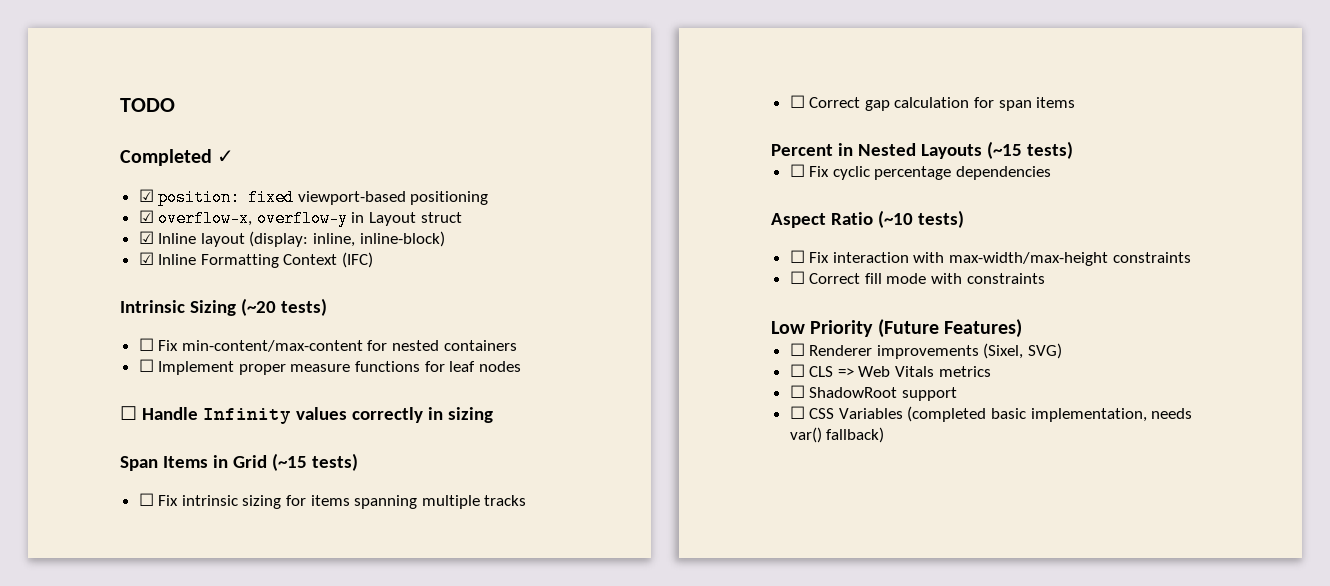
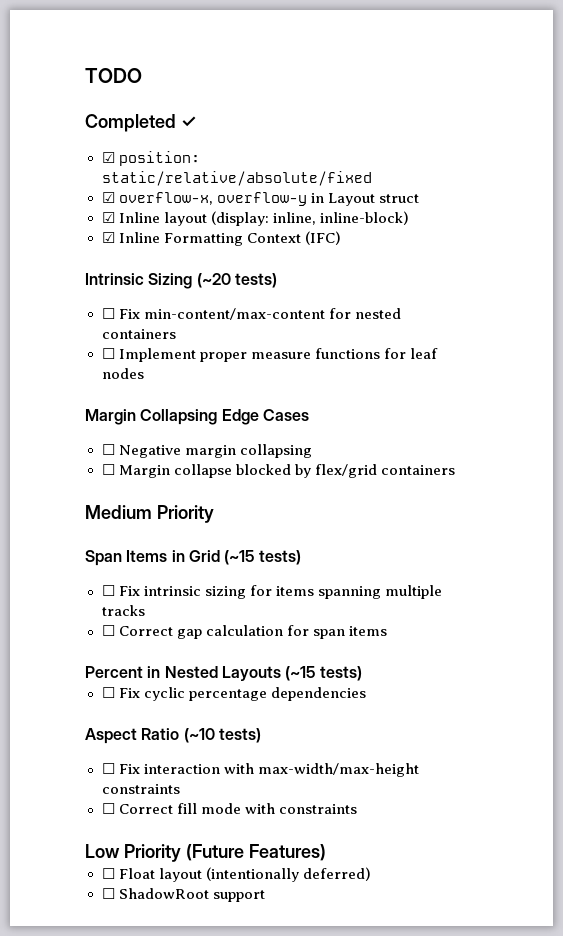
[248,189,489,206] fixed viewport-based positioning -> [101,171,372,186] static/relative/absolute/fixed
[120,406,493,424] ☐ Handle Infinity values correctly in sizing -> [85,409,309,425] [101,444,312,458] [101,464,455,478] [85,505,214,523] Margin Collapsing Edge Cases // ☐ Negative margin collapsing // ☐ Margin collapse blocked by flex/grid containers // Medium Priority
[809,343,1063,359] [789,364,991,377] [789,385,957,401] [789,406,1193,422] [789,427,885,443] Renderer improvements (Sixel, SVG) // ☐ CLS => Web Vitals metrics // ☐ ShadowRoot support // ☐ CSS Variables (completed basic implementation, needs var() fallback) -> [118,867,371,882] [101,888,265,902] Float layout (intentionally deferred) // ☐ ShadowRoot support

